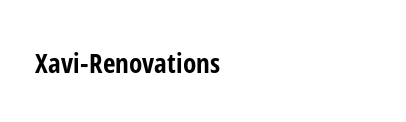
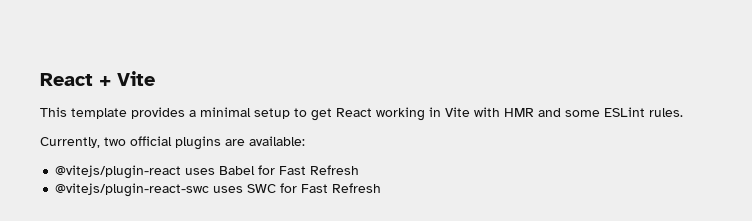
[35,52,220,73] Xavi-Renovations -> [40,71,155,86] [40,107,683,121] [40,136,305,150] [55,165,360,179] [55,183,382,197] React + Vite // This template provides a minimal setup to get React working in Vite with HMR and some ESLint rules. // Currently, two official plugins are available: // @vitejs/plugin-react uses Babel for Fast Refresh // @vitejs/plugin-react-swc uses SWC for Fast Refresh

